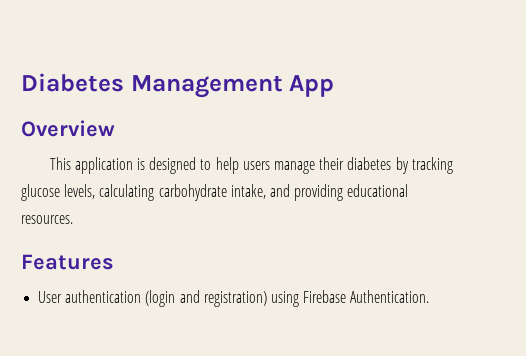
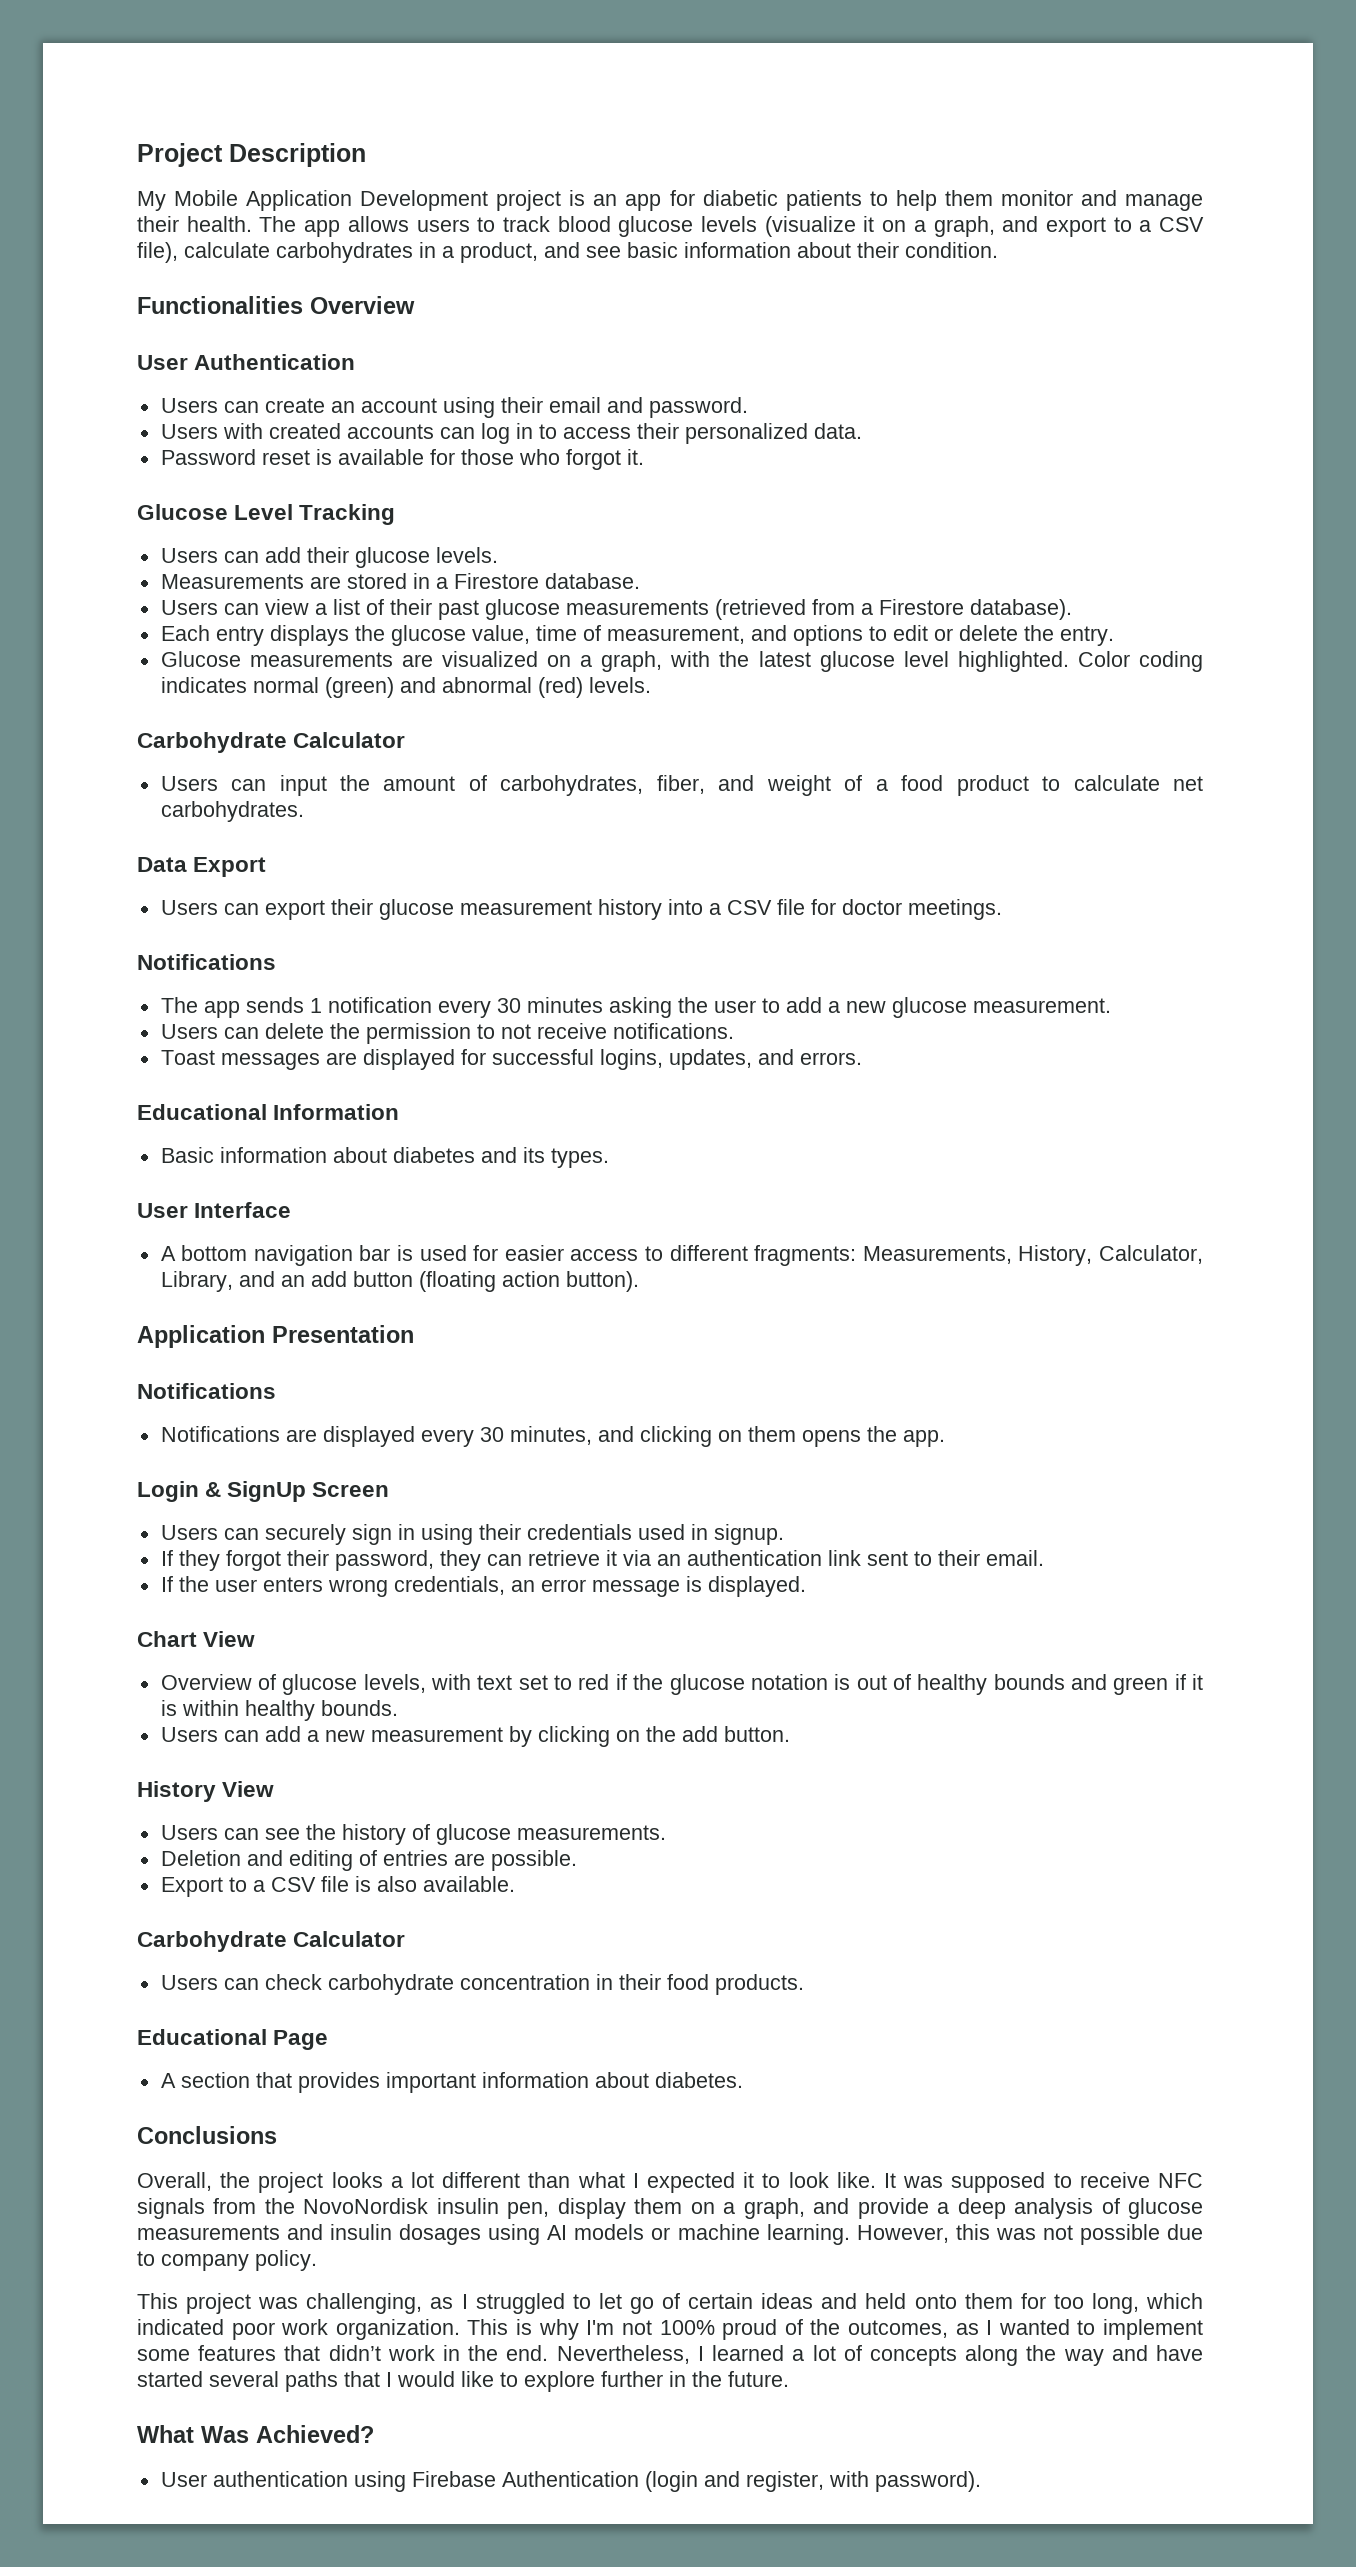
[21,73,335,98] [21,120,115,137] [49,157,453,174] [21,184,409,201] [21,215,73,224] [21,254,114,270] [38,290,430,307] Diabetes Management App // Overview // This application is designed to help users manage their diabetes by tracking glucose levels, calculating carbohydrate intake, and providing educational resources. // Features // User authentication (login and registration) using Firebase Authentication. -> [137,143,366,167] [137,190,1203,211] [137,216,1205,237] [137,242,998,263] [137,296,415,314] [137,354,356,370] [160,397,748,418] [160,423,862,444] [160,449,644,470] [137,504,396,525] [160,547,498,568] [160,573,640,589] [160,599,1072,620] [160,625,1114,646] [160,651,1203,672] [160,677,651,698] [137,732,406,753] [160,775,1204,796] [160,801,304,822] [137,857,267,877] [160,899,1002,920] [137,954,276,970] [160,997,1111,1018] [160,1023,734,1044] [160,1049,862,1070] [137,1104,400,1120] [160,1147,609,1168] [137,1202,292,1218] [160,1245,1203,1266] [160,1271,639,1292] [137,1325,414,1348] [137,1383,276,1399] [160,1426,945,1447] [137,1481,390,1502] [160,1524,784,1545] [160,1550,1044,1571] [160,1576,806,1597] [137,1631,256,1647] [160,1674,1203,1695] [160,1700,398,1721] [160,1726,790,1747] [137,1781,275,1802] [160,1824,666,1845] [160,1850,577,1871] [160,1876,515,1897] [137,1931,406,1952] [160,1974,804,1995] [137,2029,329,2050] [160,2072,743,2093] [137,2126,277,2144] [137,2172,1204,2193] [137,2198,1204,2219] [137,2224,1204,2245] [137,2250,317,2271] [137,2293,1204,2314] [137,2319,1203,2340] [137,2345,1203,2366] [137,2371,789,2392] [137,2425,374,2443] [160,2471,981,2492] Project Description // My Mobile Application Development project is an app for diabetic patients to help them monitor and manage their health. The app allows users to track blood glucose levels (visualize it on a graph, and export to a CSV file), calculate carbohydrates in a product, and see basic information about their condition. // Functionalities Overview // User Authentication // Users can create an account using their email and password. // Users with created accounts can log in to access their personalized data. // Password reset is available for those who forgot it. // Glucose Level Tracking // Users can add their glucose levels. // Measurements are stored in a Firestore database. // Users can view a list of their past glucose measurements (retrieved from a Firestore database). // Each entry displays the glucose value, time of measurement, and options to edit or delete the entry. // Glucose measurements are visualized on a graph, with the latest glucose level highlighted. Color coding indicates normal (green) and abnormal (red) levels. // Carbohydrate Calculator // Users can input the amount of carbohydrates, fiber, and weight of a food product to calculate net carbohydrates. // Data Export // Users can export their glucose measurement history into a CSV file for doctor meetings. // Notifications // The app sends 1 notification every 30 minutes asking the user to add a new glucose measurement. // Users can delete the permission to not receive notifications. // Toast messages are displayed for successful logins, updates, and errors. // Educational Information // Basic information about diabetes and its types. // User Interface // A bottom navigation bar is used for easier access to different fragments: Measurements, History, Calculator, Library, and an add button (floating action button). // Application Presentation // Notifications // Notifications are displayed every 30 minutes, and clicking on them opens the app. // Login & SignUp Screen // Users can securely sign in using their credentials used in signup. // If they forgot their password, they can retrieve it via an authentication link sent to their email. // If the user enters wrong credentials, an error message is displayed. // Chart View // Overview of glucose levels, with text set to red if the glucose notation is out of healthy bounds and green if it is within healthy bounds. // Users can add a new measurement by clicking on the add button. // History View // Users can see the history of glucose measurements. // Deletion and editing of entries are possible. // Export to a CSV file is also available. // Carbohydrate Calculator // Users can check carbohydrate concentration in their food products. // Educational Page // A section that provides important information about diabetes. // Conclusions // Overall, the project looks a lot different than what I expected it to look like. It was supposed to receive NFC signals from the NovoNordisk insulin pen, display them on a graph, and provide a deep analysis of glucose measurements and insulin dosages using AI models or machine learning. However, this was not possible due to company policy. // This project was challenging, as I struggled to let go of certain ideas and held onto them for too long, which indicated poor work organization. This is why I'm not 100% proud of the outcomes, as I wanted to implement some features that didn’t work in the end. Nevertheless, I learned a lot of concepts along the way and have started several paths that I would like to explore further in the future. // What Was Achieved? // User authentication using Firebase Authentication (login and register, with password).

